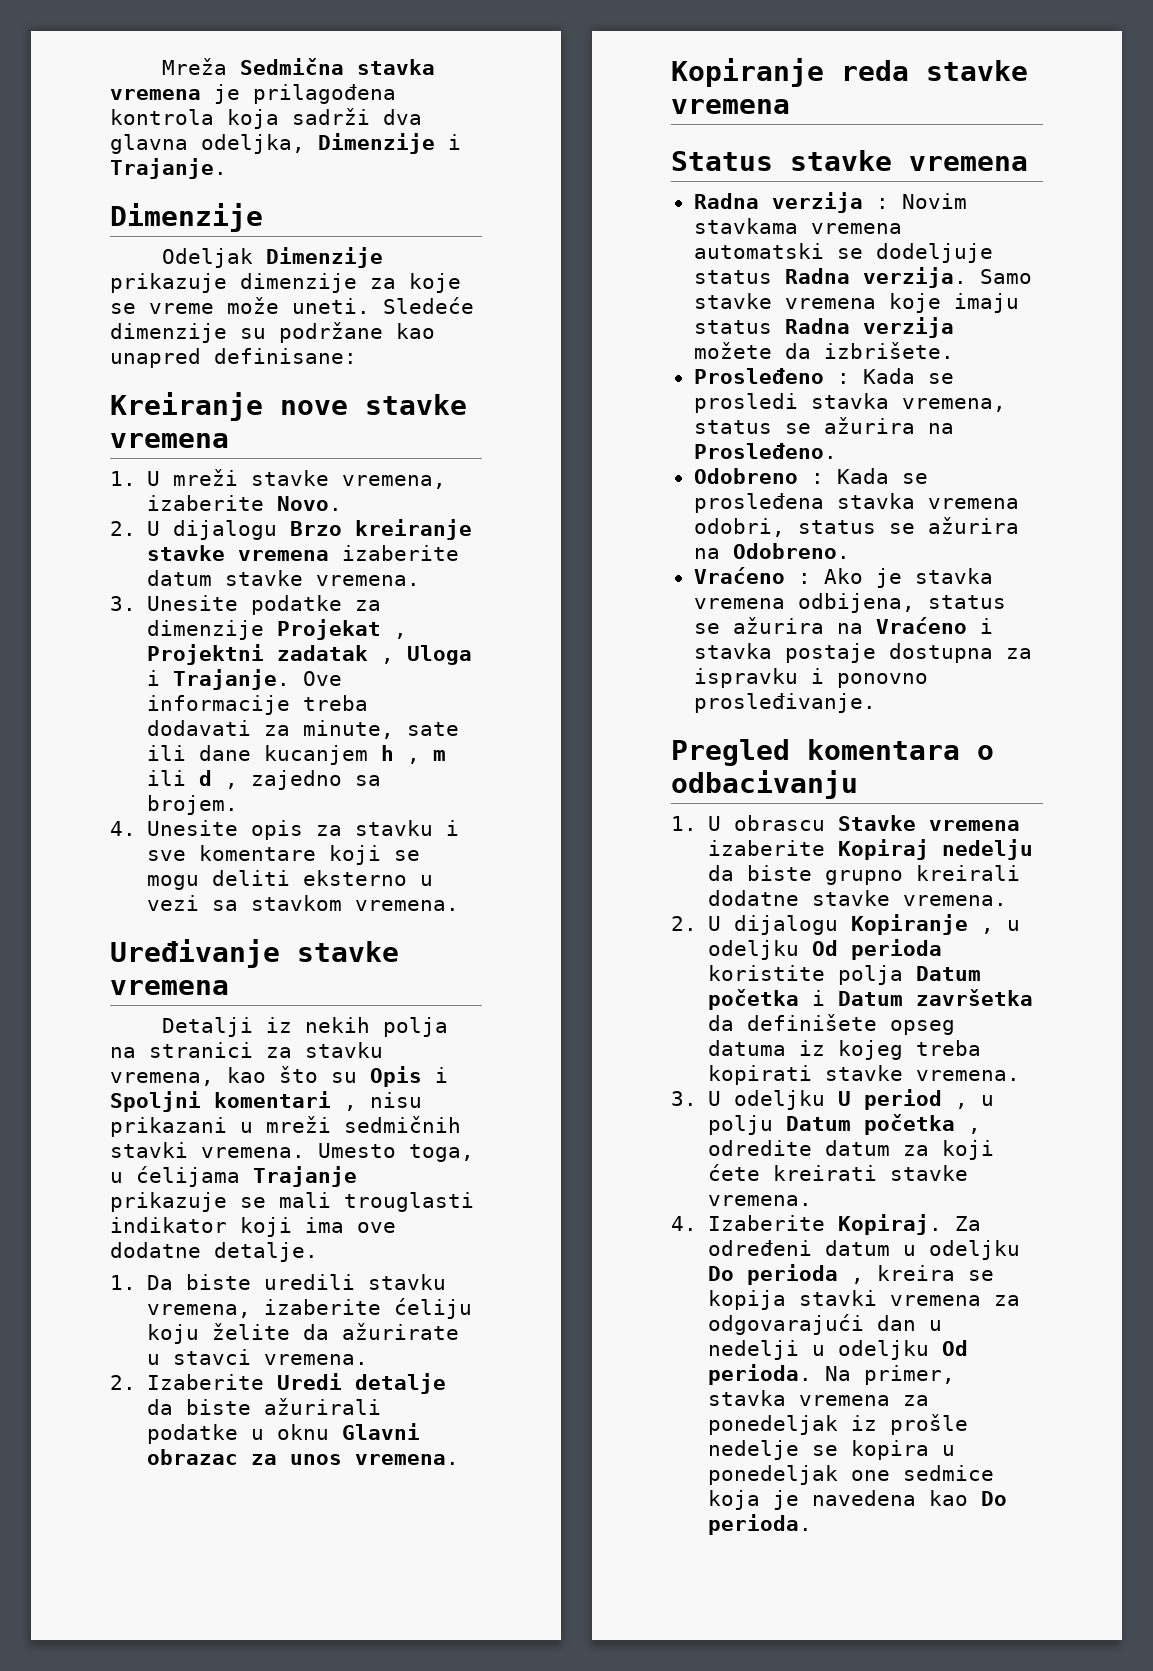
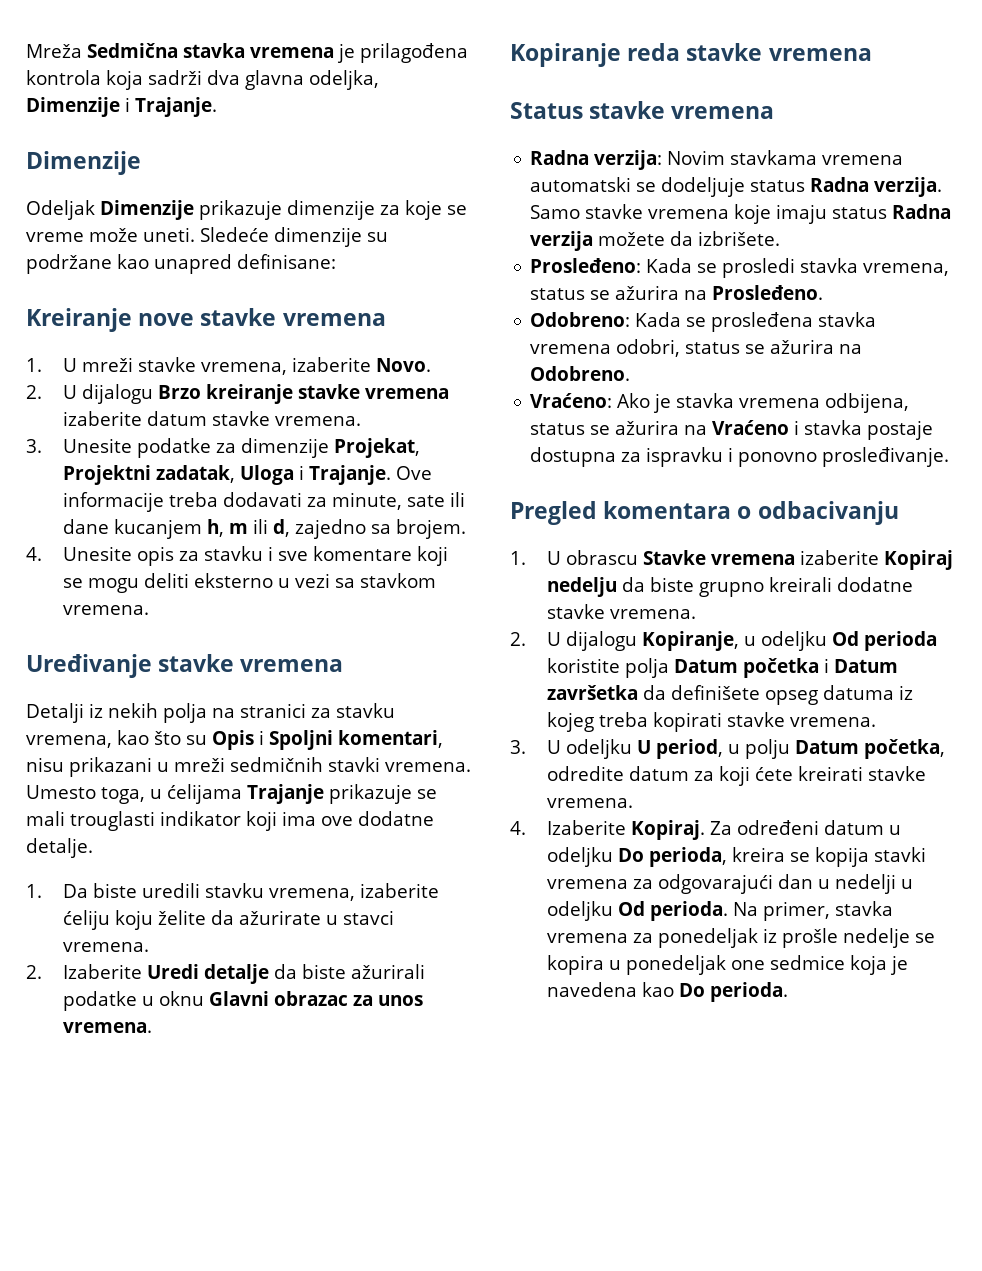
[276,619,407,640] [146,644,394,665] Projekat , Projektni zadatak , -> [333,438,420,458] [62,465,235,485] Projekat, Projektni zadatak,
[380,745,446,764] [146,770,238,789] h , m ili d , -> [206,519,290,537] h, m ili d,
[214,1091,357,1111] komentari , -> [338,730,443,748] komentari,
[771,192,889,213] verzija : -> [594,150,663,170] verzija:
[693,368,850,384] Prosleđeno : -> [530,258,642,273] Prosleđeno:
[693,468,824,484] Odobreno : -> [530,312,631,327] Odobreno:
[693,567,811,584] Vraćeno : -> [530,393,613,408] Vraćeno:
[850,914,994,935] Kopiranje , -> [641,631,739,651] Kopiranje,
[863,1089,968,1110] period , -> [655,739,723,759] period,
[863,1114,981,1135] početka , -> [863,739,945,759] početka,
[746,1264,864,1285] perioda , -> [648,847,727,867] perioda,

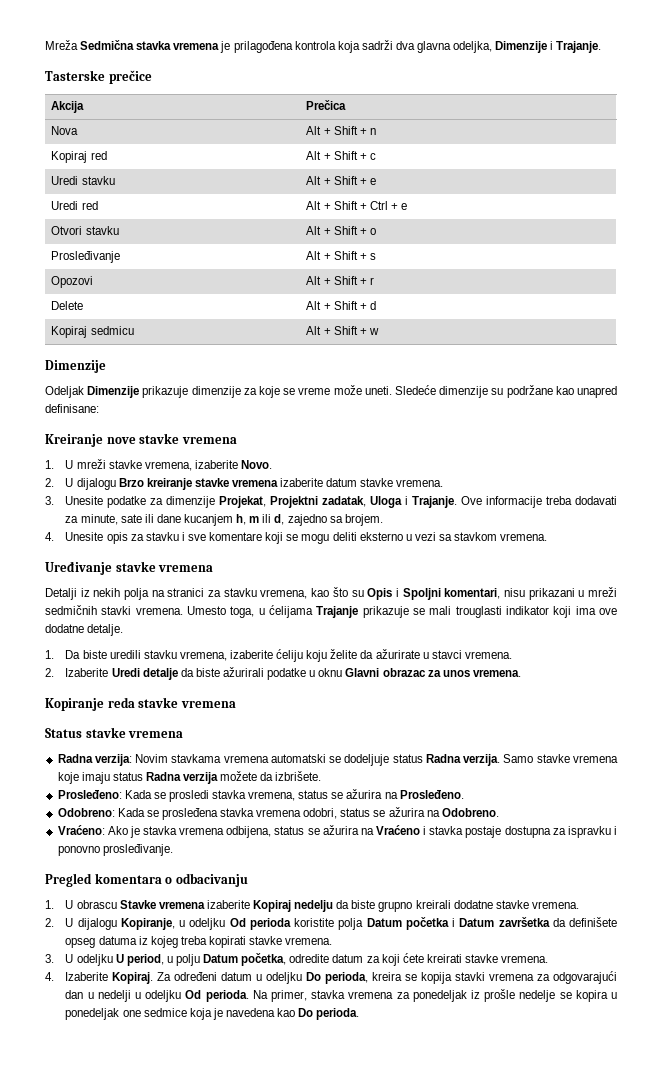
(217, 107) none -> [45,70,152,84] [51,101,85,113] [306,100,347,110] [51,126,79,135] [306,126,376,135] [51,151,107,163] [306,151,376,160] [51,176,115,185] [306,176,376,185] [51,201,98,210] [306,201,408,210] [51,226,119,235] [306,226,376,235] [51,251,121,263] [306,251,376,260] [51,276,94,288] [306,276,374,285] [51,301,84,310] [306,301,376,310] [51,326,134,338] [306,326,379,335] // Tasterske prečice // Akcija | Prečica // Nova | Alt + Shift + n // Kopiraj red | Alt + Shift + c // Uredi stavku | Alt + Shift + e // Uredi red | Alt + Shift + Ctrl + e // Otvori stavku | Alt + Shift + o // Prosleđivanje | Alt + Shift + s // Opozovi | Alt + Shift + r // Delete | Alt + Shift + d // Kopiraj sedmicu | Alt + Shift + w

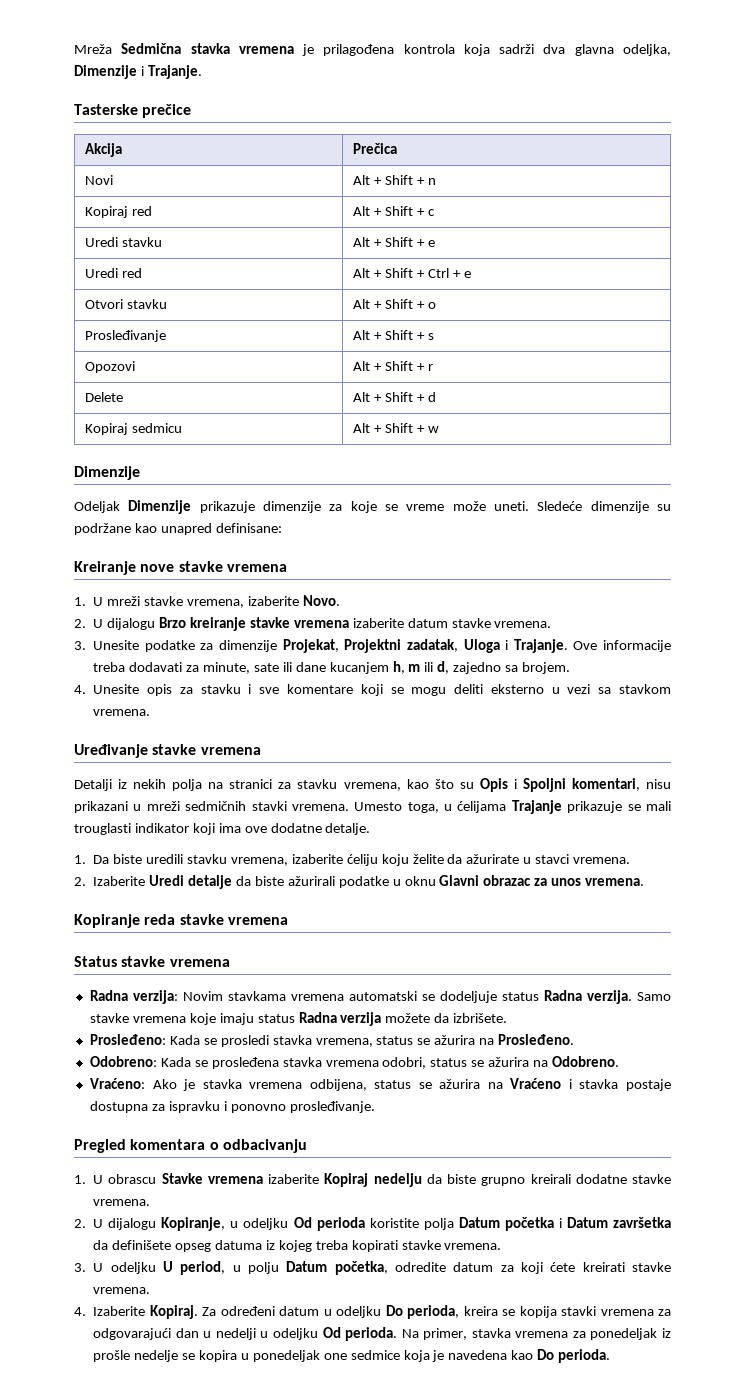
[51,126,79,135] Nova -> [85,175,114,185] Novi

